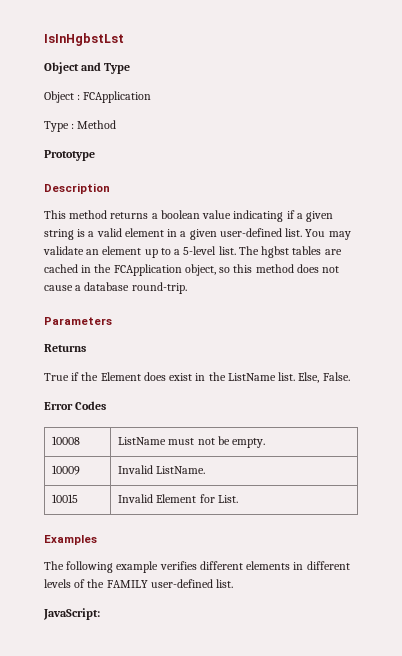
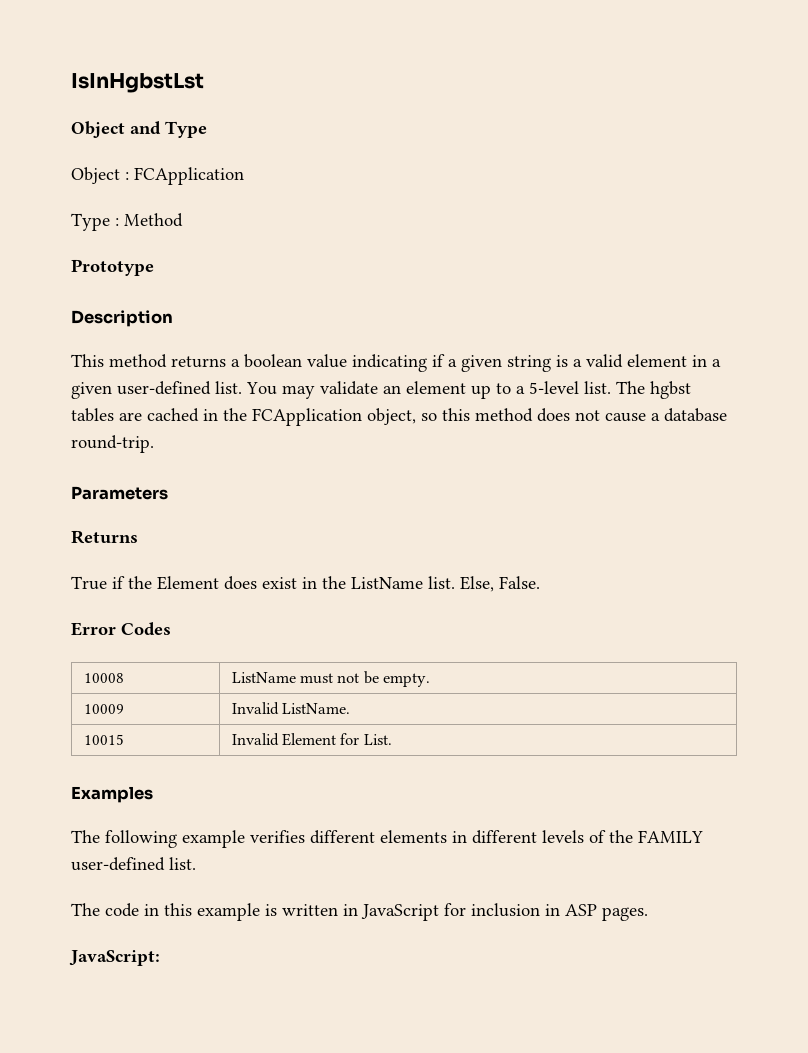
(234, 583) none -> [71,903,648,921] // The code in this example is written in JavaScript for inclusion in ASP pages.

